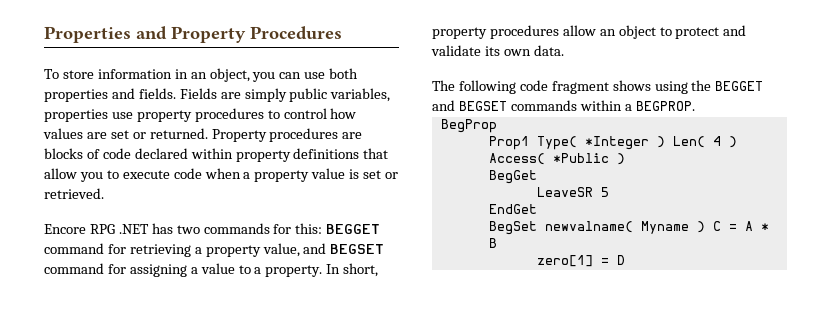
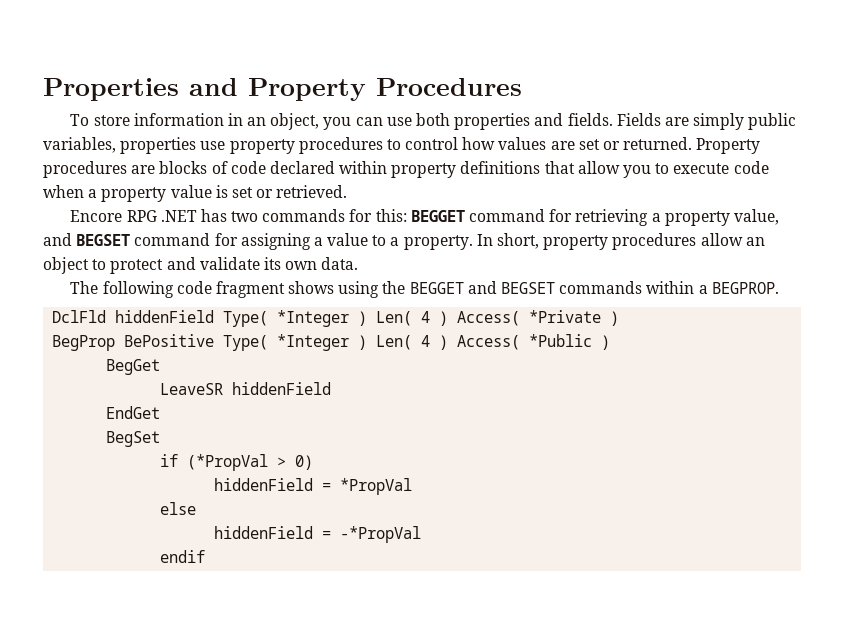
(695, 106) none -> [52,310,620,327] // DclFld hiddenField Type( *Integer ) Len( 4 ) Access( *Private )
[488,136,529,150] // Prop1 -> [124,334,215,347] BePositive
[600,187,609,197] 5 -> [232,382,332,395] hiddenField
[544,221,769,234] [488,238,497,248] [536,255,625,267] newvalname( Myname ) C = A * B // zero[1] = D -> [160,454,314,471] [214,478,413,495] [160,502,197,515] [214,526,422,543] [160,550,206,563] // if (*PropVal > 0) // hiddenField = *PropVal // else // hiddenField = -*PropVal // endif

